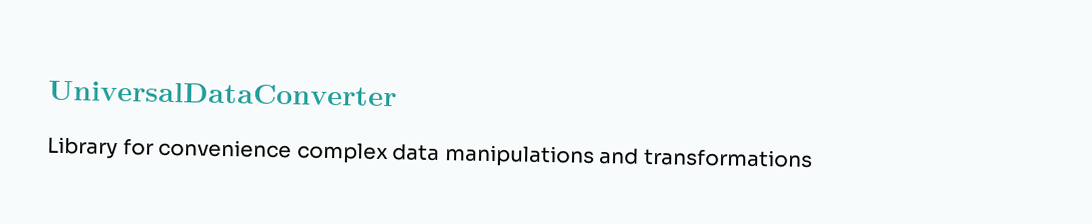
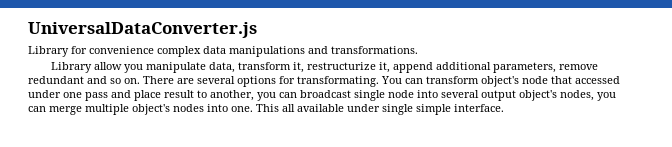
[48,80,397,107] UniversalDataConverter -> [28,22,257,38] UniversalDataConverter.js
[643,147,813,168] transformations -> [331,46,418,54] [50,62,598,73] [28,76,620,87] [28,90,616,101] [28,104,504,115] transformations. // Library allow you manipulate data, transform it, restructurize it, append additional parameters, remove redundant and so on. There are several options for transformating. You can transform object's node that accessed under one pass and place result to another, you can broadcast single node into several output object's nodes, you can merge multiple object's nodes into one. This all available under single simple interface.

